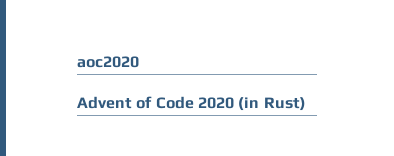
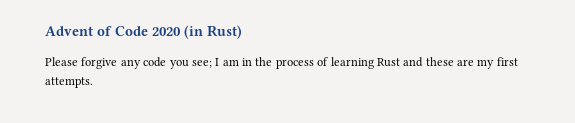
[77,56,139,68] aoc2020 // -> (45, 31) none
(306, 104) none -> [45,57,518,69] [45,77,93,88] // Please forgive any code you see; I am in the process of learning Rust and these are my first attempts.

